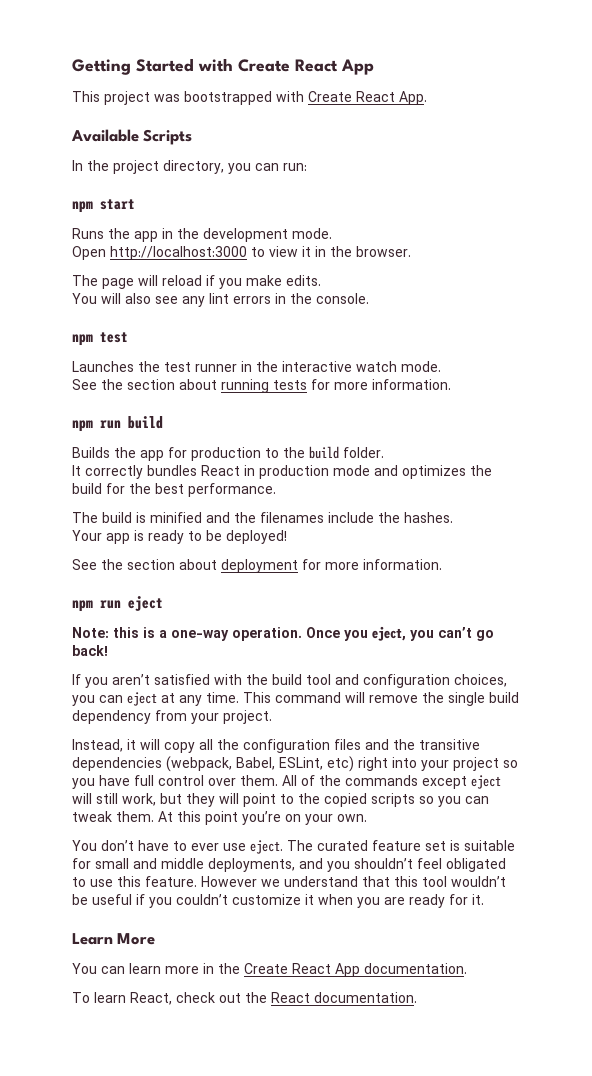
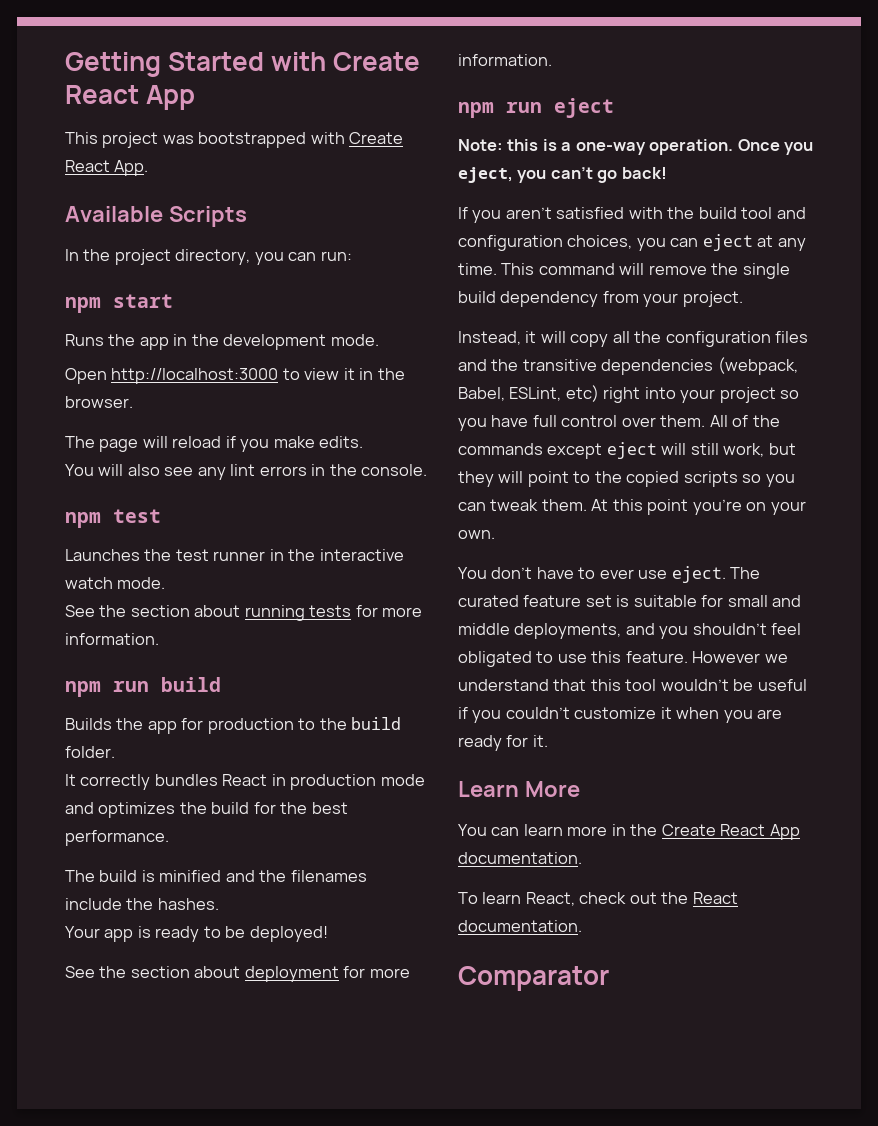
(417, 997) none -> [458,966,609,991] // Comparator

